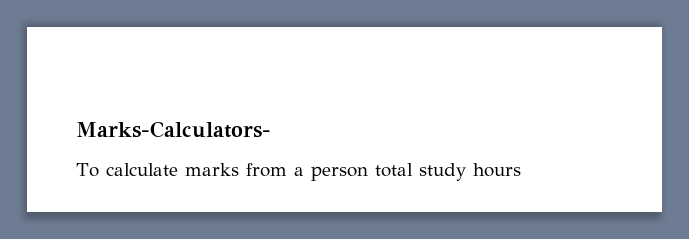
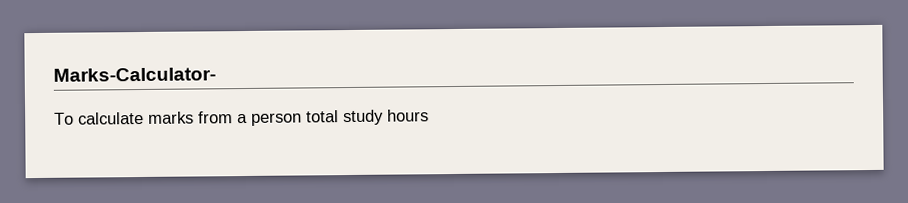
[76,121,271,138] Marks-Calculators- -> [53,67,216,82] Marks-Calculator-

